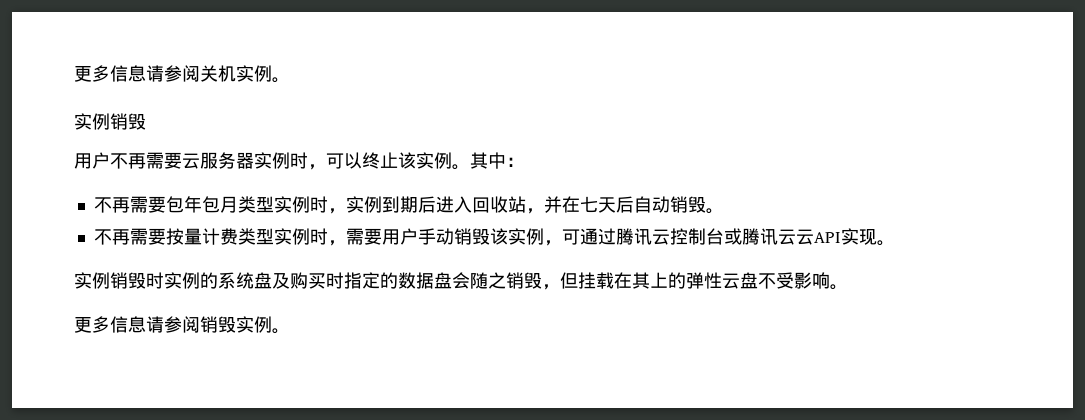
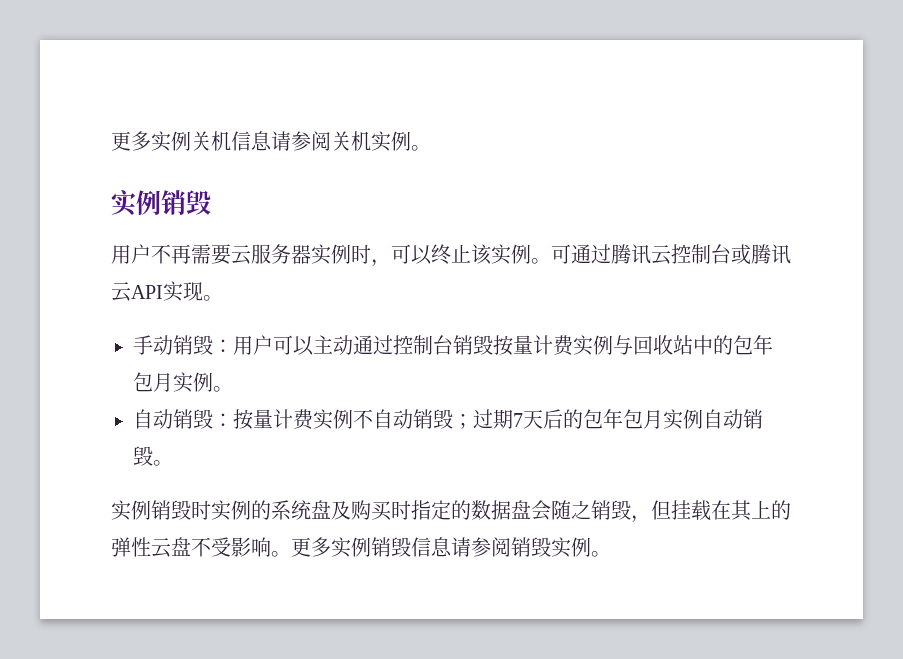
[74,65,110,82] 更多 -> [111,131,231,152] 更多实例关机
[470,152,524,169] [93,196,724,214] [93,228,562,246] 其中： // 不再需要包年包月类型实例时，实例到期后进入回收站，并在七天后自动销毁。 // 不再需要按量计费类型实例时，需要用户手动销毁该实例， -> (551, 261) none
[795,229,814,245] 云 -> (131, 292) none
(895, 243) none -> [133,335,773,356] [133,372,233,393] [133,409,763,430] [133,446,173,466] // 手动销毁：用户可以主动通过控制台销毁按量计费实例与回收站中的包年包月实例。 // 自动销毁：按量计费实例不自动销毁；过期7天后的包年包月实例自动销毁。
[74,316,110,333] // 更多 -> [291,537,411,558] 更多实例销毁

